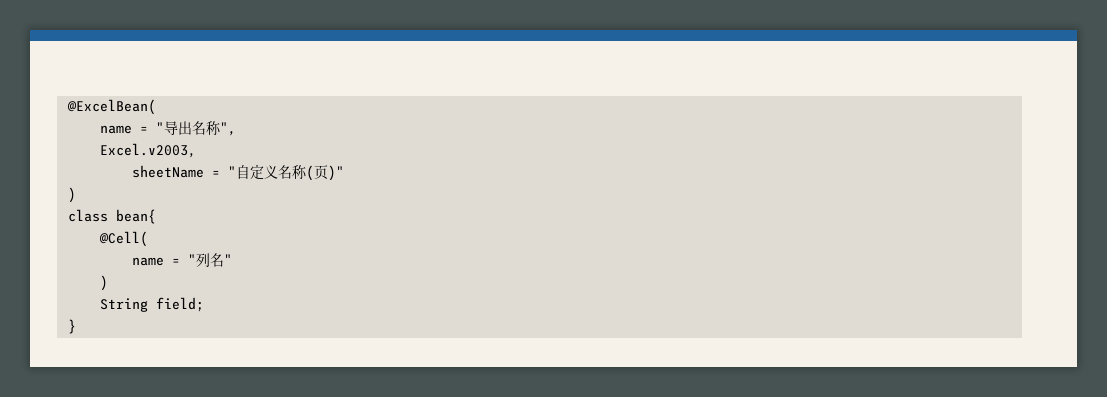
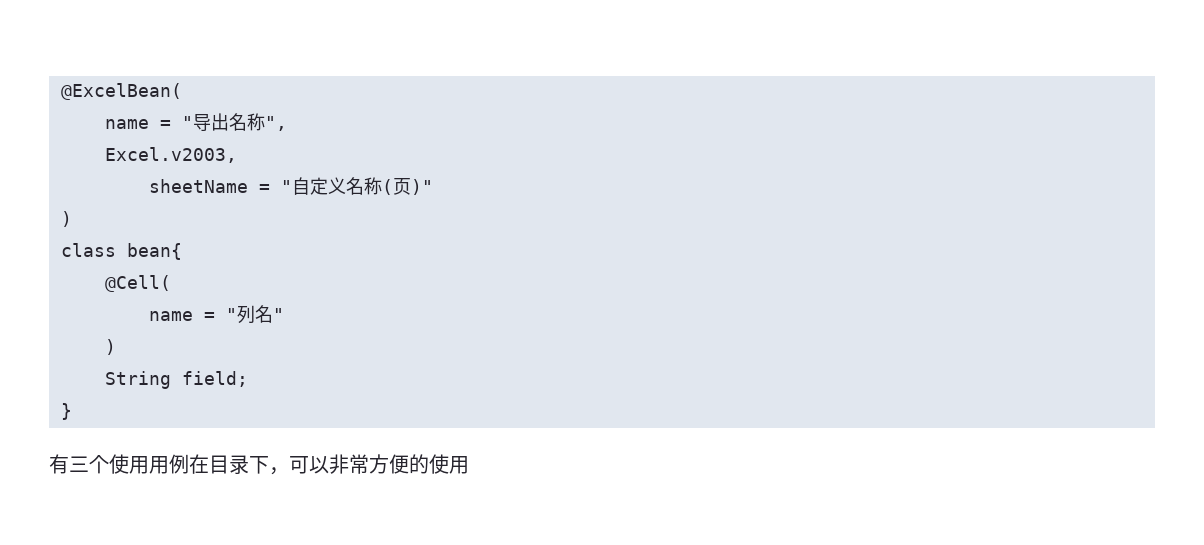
(76, 326) none -> [49,454,469,475] // 有三个使用用例在目录下，可以非常方便的使用

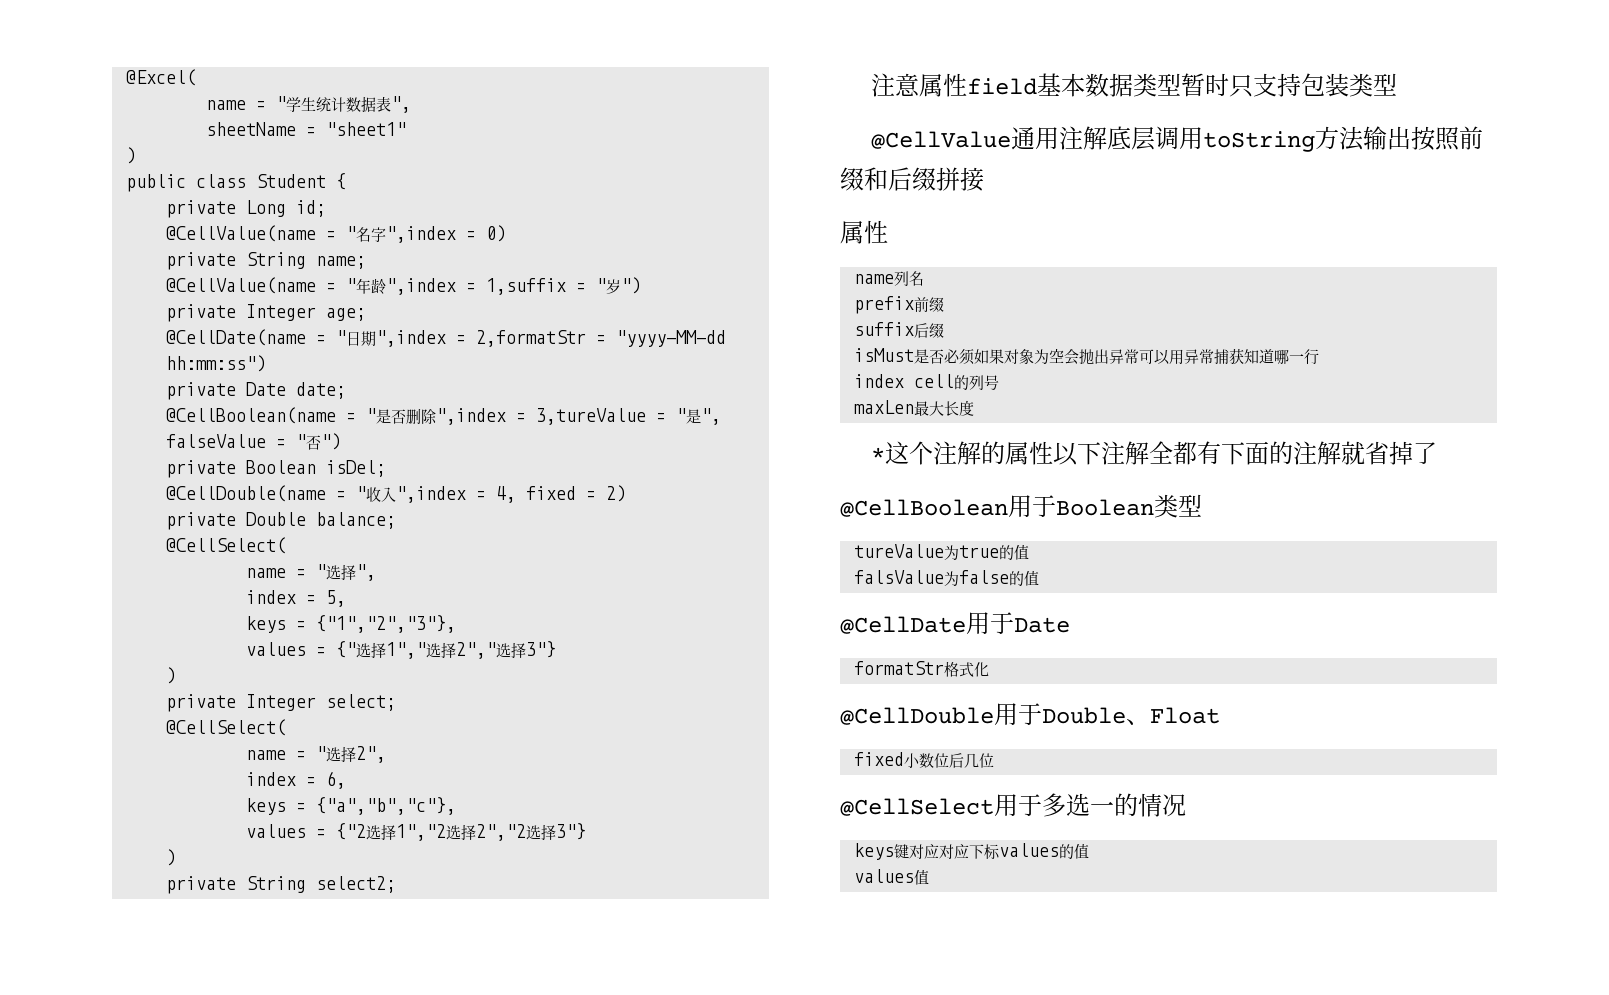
[61,83,182,100] [105,113,287,131] [105,147,237,163] @ExcelBean( // name = "导出名称", // Excel.v2003, -> [126,69,197,86] [206,96,412,113] @Excel( // name = "学生统计数据表",
[281,177,433,195] [61,211,72,227] [61,243,182,260] [105,275,171,292] [149,305,284,324] [105,339,116,355] [105,371,248,389] [61,403,72,420] [49,454,469,475] "自定义名称(页)" // ) // class bean{ // @Cell( // name = "列名" // ) // String field; // } // 有三个使用用例在目录下，可以非常方便的使用 -> [326,122,407,136] [126,147,137,164] [126,173,347,192] [166,200,327,218] [166,225,507,243] [166,252,367,270] [166,277,642,295] [166,304,367,322] [166,329,727,347] [166,355,267,372] [166,382,347,400] [166,407,722,425] [166,433,342,450] [166,460,387,478] [166,485,627,503] [166,512,397,530] [166,537,287,554] [246,564,377,581] [246,590,347,607] [246,615,457,633] [246,641,557,659] [166,667,177,684] [166,694,397,712] [166,719,287,736] [246,746,387,763] [246,771,347,789] [246,797,457,815] [246,823,587,841] [166,849,177,866] [166,876,397,894] [871,73,1398,98] [871,126,1484,152] [840,167,984,191] [840,220,888,244] [854,271,925,286] [854,296,945,314] [854,322,945,338] [854,348,1320,365] [854,374,1000,390] [854,400,975,416] [871,441,1438,466] [840,494,1202,518] [854,544,1030,560] [854,570,1040,586] [840,612,1070,635] [854,661,990,677] [840,703,1220,726] [854,752,995,768] [840,793,1186,817] [854,843,1090,860] [854,869,930,885] "sheet1" // ) // public class Student { // private Long id; // @CellValue(name = "名字",index = 0) // private String name; // @CellValue(name = "年龄",index = 1,suffix = "岁") // private Integer age; // @CellDate(name = "日期",index = 2,formatStr = "yyyy-MM-dd hh:mm:ss") // private Date date; // @CellBoolean(name = "是否删除",index = 3,tureValue = "是", falseValue = "否") // private Boolean isDel; // @CellDouble(name = "收入",index = 4, fixed = 2) // private Double balance; // @CellSelect( // name = "选择", // index = 5, // keys = {"1","2","3"}, // values = {"选择1","选择2","选择3"} // ) // private Integer select; // @CellSelect( // name = "选择2", // index = 6, // keys = {"a","b","c"}, // values = {"2选择1","2选择2","2选择3"} // ) // private String select2; // 注意属性field基本数据类型暂时只支持包装类型 // @CellValue通用注解底层调用toString方法输出按照前缀和后缀拼接 // 属性 // name列名 // prefix前缀 // suffix后缀 // isMust是否必须如果对象为空会抛出异常可以用异常捕获知道哪一行 // index cell的列号 // maxLen最大长度 // *这个注解的属性以下注解全都有下面的注解就省掉了 // @CellBoolean用于Boolean类型 // tureValue为true的值 // falsValue为false的值 // @CellDate用于Date // formatStr格式化 // @CellDouble用于Double、Float // fixed小数位后几位 // @CellSelect用于多选一的情况 // keys键对应对应下标values的值 // values值

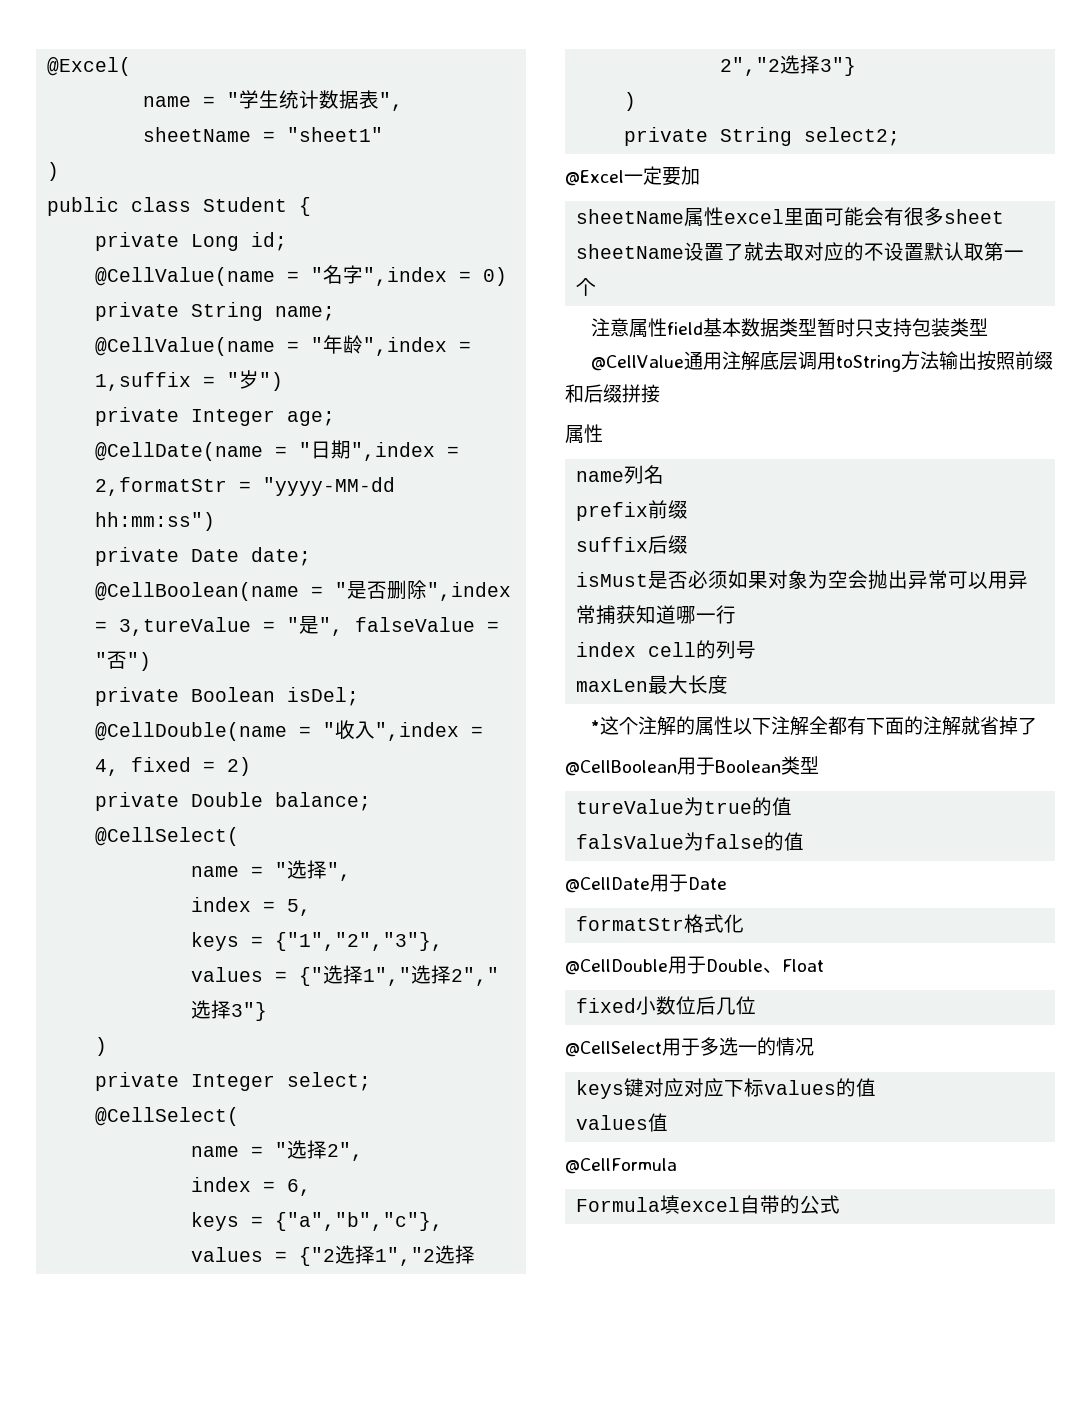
(397, 884) none -> [565,166,700,186] [576,207,1005,227] [576,242,1025,261] [576,278,597,296] // @Excel一定要加 // sheetName属性excel里面可能会有很多sheet sheetName设置了就去取对应的不设置默认取第一个
(930, 877) none -> [565,1158,677,1174] [576,1195,841,1214] // @CellFormula // Formula填excel自带的公式

